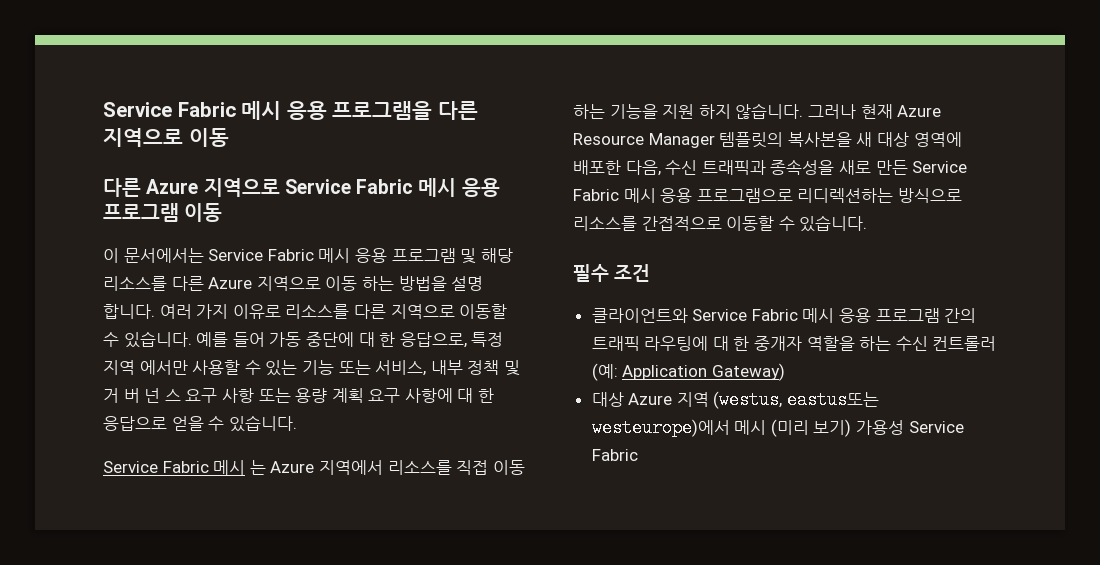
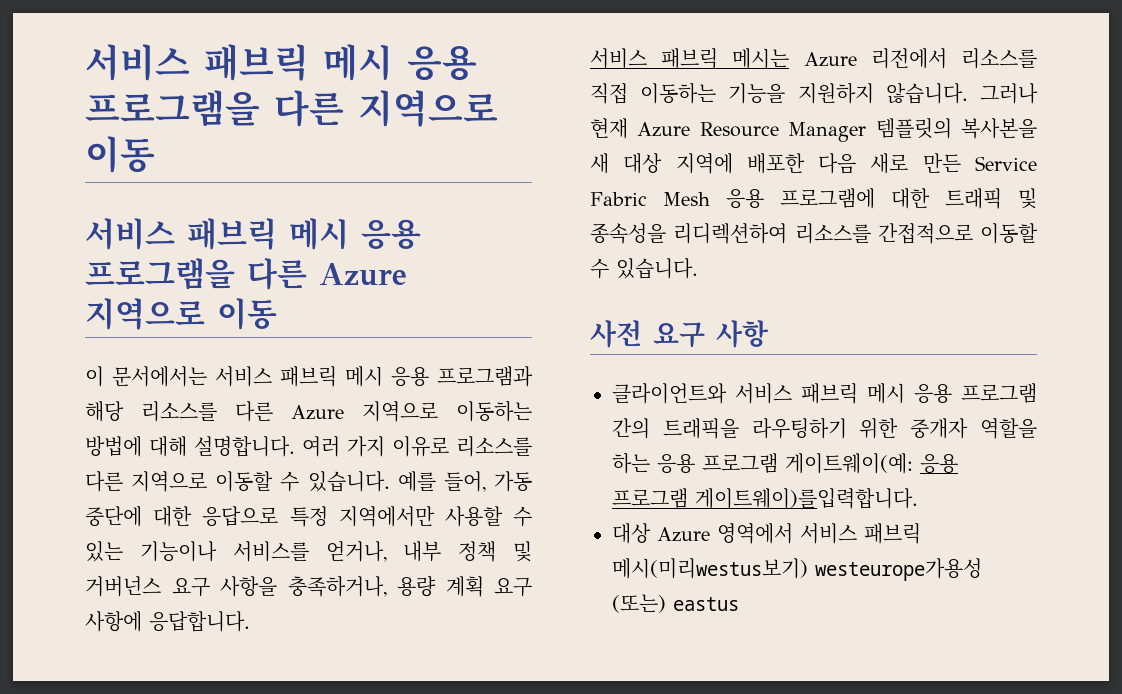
[103,102,236,117] Service Fabric -> [85,44,309,81] 서비스 패브릭
[103,178,500,197] [103,203,223,222] [103,248,477,264] 다른 Azure 지역으로 Service Fabric 메시 응용 프로그램 이동 // 이 문서에서는 Service Fabric 메시 응용 프로그램 및 -> [85,218,421,250] [85,258,407,290] [85,298,277,330] [85,366,533,387] 서비스 패브릭 메시 응용 프로그램을 다른 Azure 지역으로 이동 // 이 문서에서는 서비스 패브릭 메시 응용 프로그램과
[325,276,484,291] [103,304,155,319] 이동 하는 방법을 설명 합니다. -> [456,401,532,422] [85,436,295,457] 이동하는 방법에 대해 설명합니다.
[232,332,265,347] 들어 -> [443,471,486,492] 들어,
[358,332,504,348] [103,360,520,376] [103,388,495,403] [103,415,297,432] [103,460,525,475] [573,104,731,119] 대 한 응답으로, 특정 지역 에서만 사용할 수 있는 기능 또는 서비스, 내부 정책 및 거 버 넌 스 요구 사항 또는 용량 계획 요구 사항에 대 한 응답으로 얻을 수 있습니다. // Service Fabric 메시 는 Azure 지역에서 리소스를 직접 이동 하는 기능을 지원 하지 -> [153,506,532,527] [85,541,532,562] [85,576,532,597] [85,611,250,632] [590,48,1037,69] [590,83,874,104] 대한 응답으로 특정 지역에서만 사용할 수 있는 기능이나 서비스를 얻거나, 내부 정책 및 거버넌스 요구 사항을 충족하거나, 용량 계획 요구 사항에 응답합니다. // 서비스 패브릭 메시는 Azure 리전에서 리소스를 직접 이동하는 기능을 지원하지
[913,132,962,147] [573,159,968,176] [573,188,962,203] 영역에 배포한 다음, 수신 트래픽과 종속성을 새로 만든 Service Fabric 메시 응용 프로그램으로 리디렉션하는 방식으로 -> [675,153,1037,174] [590,188,1037,209] [590,223,788,244] 지역에 배포한 다음 새로 만든 Service Fabric Mesh 응용 프로그램에 대한 트래픽 및 종속성을 리디렉션하여
[573,264,650,282] 필수 조건 -> [590,320,769,348] 사전 요구 사항
[692,309,798,321] Service Fabric -> [735,383,858,404] 서비스 패브릭
[591,336,997,351] [591,363,785,381] [591,391,880,409] [591,419,964,437] [591,449,638,461] 트래픽 라우팅에 대 한 중개자 역할을 하는 수신 컨트롤러 (예: Application Gateway) // 대상 Azure 지역 (westus, eastus또는 westeurope)에서 메시 (미리 보기) 가용성 Service Fabric -> [662,418,1037,439] [612,453,958,474] [612,488,918,509] [612,523,921,544] [612,558,982,581] [612,594,739,613] 트래픽을 라우팅하기 위한 중개자 역할을 하는 응용 프로그램 게이트웨이(예: 응용 프로그램 게이트웨이)를입력합니다. // 대상 Azure 영역에서 서비스 패브릭 메시(미리westus보기) westeurope가용성 (또는) eastus

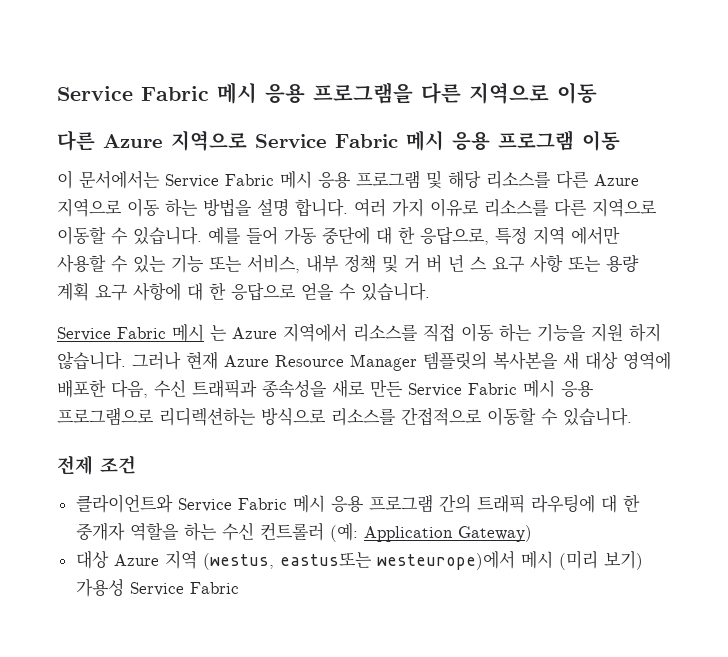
[85,44,309,81] 서비스 패브릭 -> [57,86,209,101] Service Fabric
[85,218,421,250] [85,258,407,290] [85,298,277,330] [85,366,533,387] 서비스 패브릭 메시 응용 프로그램을 다른 Azure 지역으로 이동 // 이 문서에서는 서비스 패브릭 메시 응용 프로그램과 -> [57,130,620,151] [57,170,442,189] 다른 Azure 지역으로 Service Fabric 메시 응용 프로그램 이동 // 이 문서에서는 Service Fabric 메시 응용 프로그램 및
[456,401,532,422] [85,436,295,457] 이동하는 방법에 대해 설명합니다. -> [127,198,348,217] 이동 하는 방법을 설명 합니다.
[443,471,486,492] 들어, -> [246,226,278,245] 들어
[153,506,532,527] [85,541,532,562] [85,576,532,597] [85,611,250,632] [590,48,1037,69] [590,83,874,104] 대한 응답으로 특정 지역에서만 사용할 수 있는 기능이나 서비스를 얻거나, 내부 정책 및 거버넌스 요구 사항을 충족하거나, 용량 계획 요구 사항에 응답합니다. // 서비스 패브릭 메시는 Azure 리전에서 리소스를 직접 이동하는 기능을 지원하지 -> [376,226,620,245] [57,254,639,273] [57,282,430,301] [57,323,661,342] 대 한 응답으로, 특정 지역 에서만 사용할 수 있는 기능 또는 서비스, 내부 정책 및 거 버 넌 스 요구 사항 또는 용량 계획 요구 사항에 대 한 응답으로 얻을 수 있습니다. // Service Fabric 메시 는 Azure 지역에서 리소스를 직접 이동 하는 기능을 지원 하지
[675,153,1037,174] [590,188,1037,209] [590,223,788,244] 지역에 배포한 다음 새로 만든 Service Fabric Mesh 응용 프로그램에 대한 트래픽 및 종속성을 리디렉션하여 -> [623,352,671,370] [57,379,594,398] [57,407,326,426] 영역에 배포한 다음, 수신 트래픽과 종속성을 새로 만든 Service Fabric 메시 응용 프로그램으로 리디렉션하는 방식으로
[590,320,769,348] 사전 요구 사항 -> [57,455,136,475] 전제 조건
[735,383,858,404] 서비스 패브릭 -> [177,498,287,512] Service Fabric
[662,418,1037,439] [612,453,958,474] [612,488,918,509] [612,523,921,544] [612,558,982,581] [612,594,739,613] 트래픽을 라우팅하기 위한 중개자 역할을 하는 응용 프로그램 게이트웨이(예: 응용 프로그램 게이트웨이)를입력합니다. // 대상 Azure 영역에서 서비스 패브릭 메시(미리westus보기) westeurope가용성 (또는) eastus -> [476,494,640,513] [75,522,532,542] [75,550,643,570] [75,579,239,597] 트래픽 라우팅에 대 한 중개자 역할을 하는 수신 컨트롤러 (예: Application Gateway) // 대상 Azure 지역 (westus, eastus또는 westeurope)에서 메시 (미리 보기) 가용성 Service Fabric

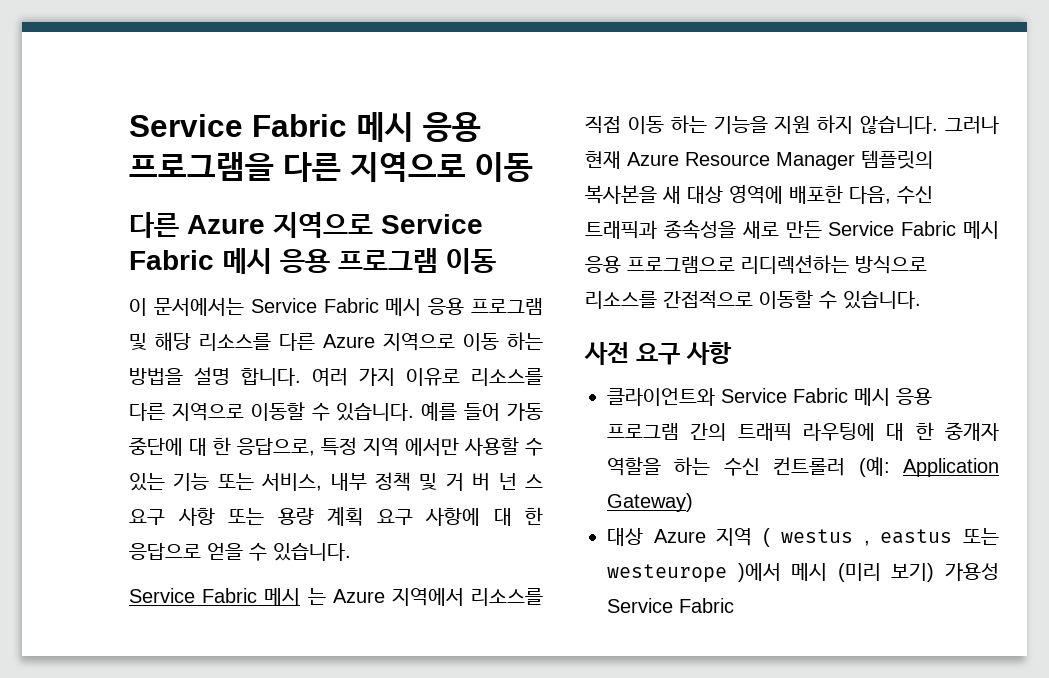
[57,455,136,475] 전제 조건 -> [584,342,732,365] 사전 요구 사항
[202,550,515,570] (westus, eastus또는 westeurope)에서 -> [763,528,999,547] [607,563,781,583] ( westus , eastus 또는 westeurope )에서

